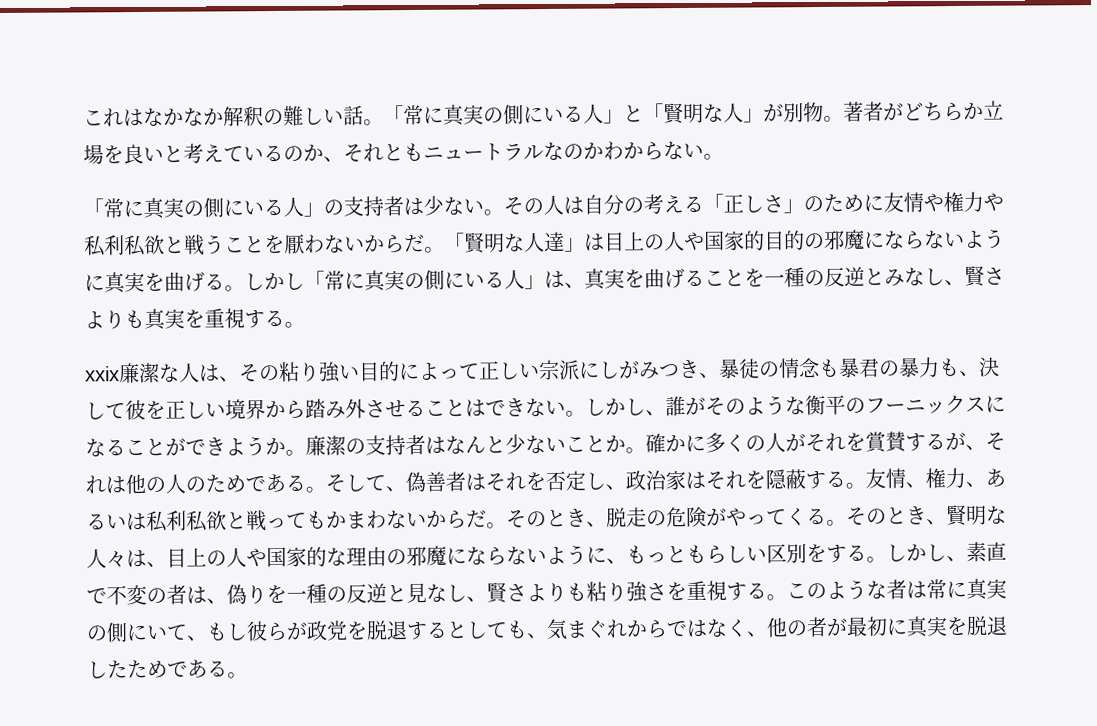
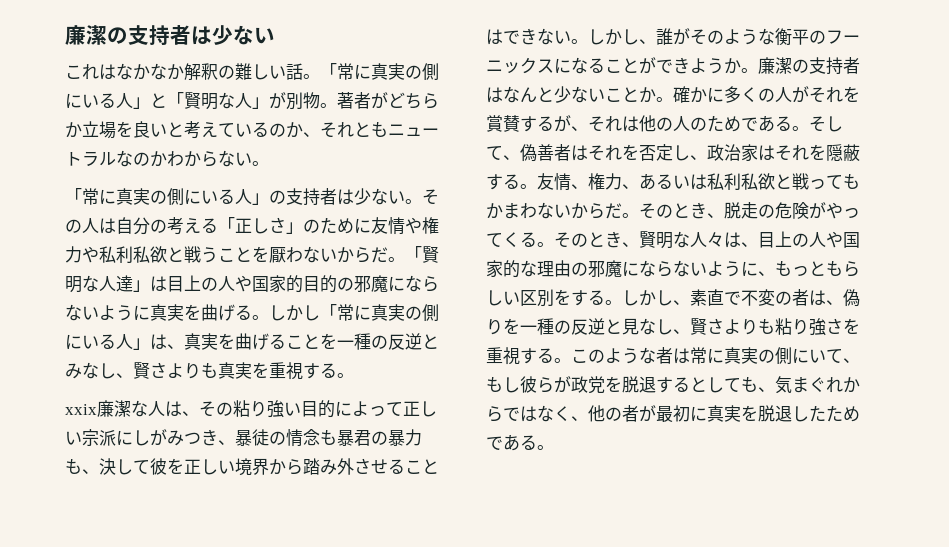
(83, 117) none -> [65,25,275,46] 廉潔の支持者は少ない //

